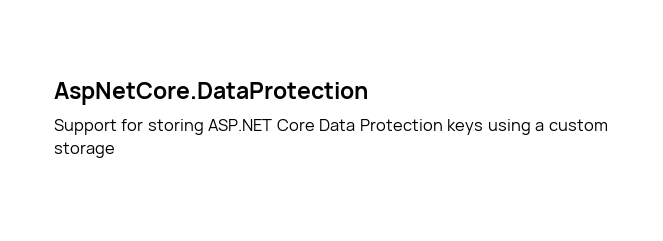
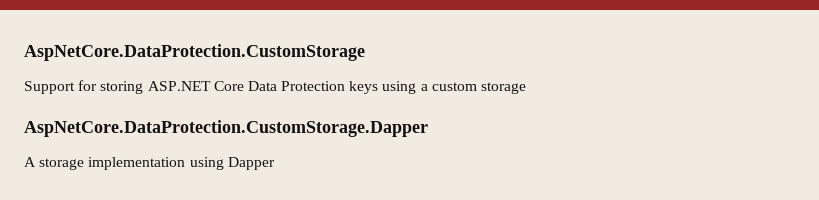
[54,82,368,105] AspNetCore.DataProtection -> [24,44,365,61] AspNetCore.DataProtection.CustomStorage
(115, 150) none -> [24,120,428,137] [24,157,275,170] // AspNetCore.DataProtection.CustomStorage.Dapper // A storage implementation using Dapper

